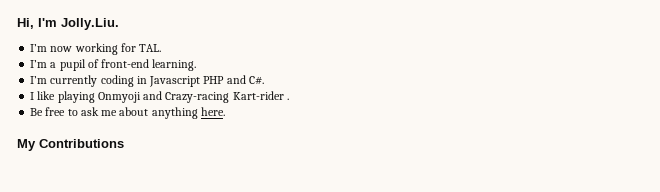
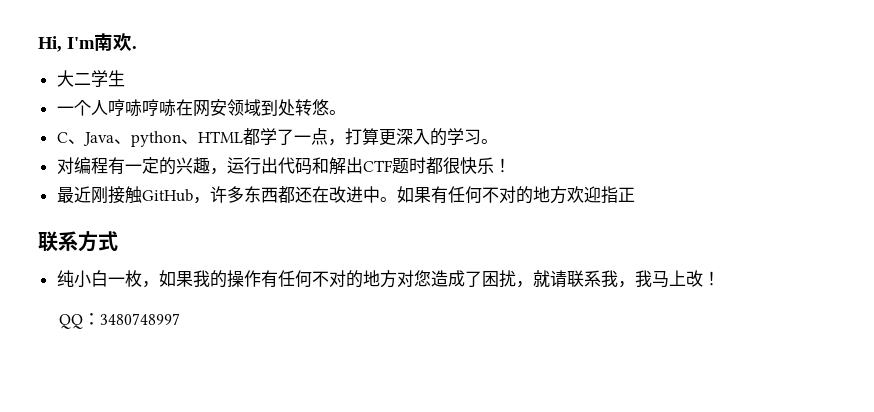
[61,18,119,30] [30,43,162,55] [30,59,197,71] [30,75,264,87] [30,91,289,103] [30,107,225,119] [17,139,124,151] Jolly.Liu. // I’m now working for TAL. // I’m a pupil of front-end learning. // I’m currently coding in Javascript PHP and C#. // I like playing Onmyoji and Crazy-racing Kart-rider . // Be free to ask me about anything here. // My Contributions -> [94,33,137,51] [56,70,125,87] [56,99,346,117] [56,128,498,147] [56,157,511,175] [56,186,635,204] [38,231,118,252] [56,270,720,288] [59,313,181,329] 南欢. // 大二学生 // 一个人哼哧哼哧在网安领域到处转悠。 // C、Java、python、HTML都学了一点，打算更深入的学习。 // 对编程有一定的兴趣，运行出代码和解出CTF题时都很快乐！ // 最近刚接触GitHub，许多东西都还在改进中。如果有任何不对的地方欢迎指正 // 联系方式 // 纯小白一枚，如果我的操作有任何不对的地方对您造成了困扰，就请联系我，我马上改！ // QQ：3480748997

